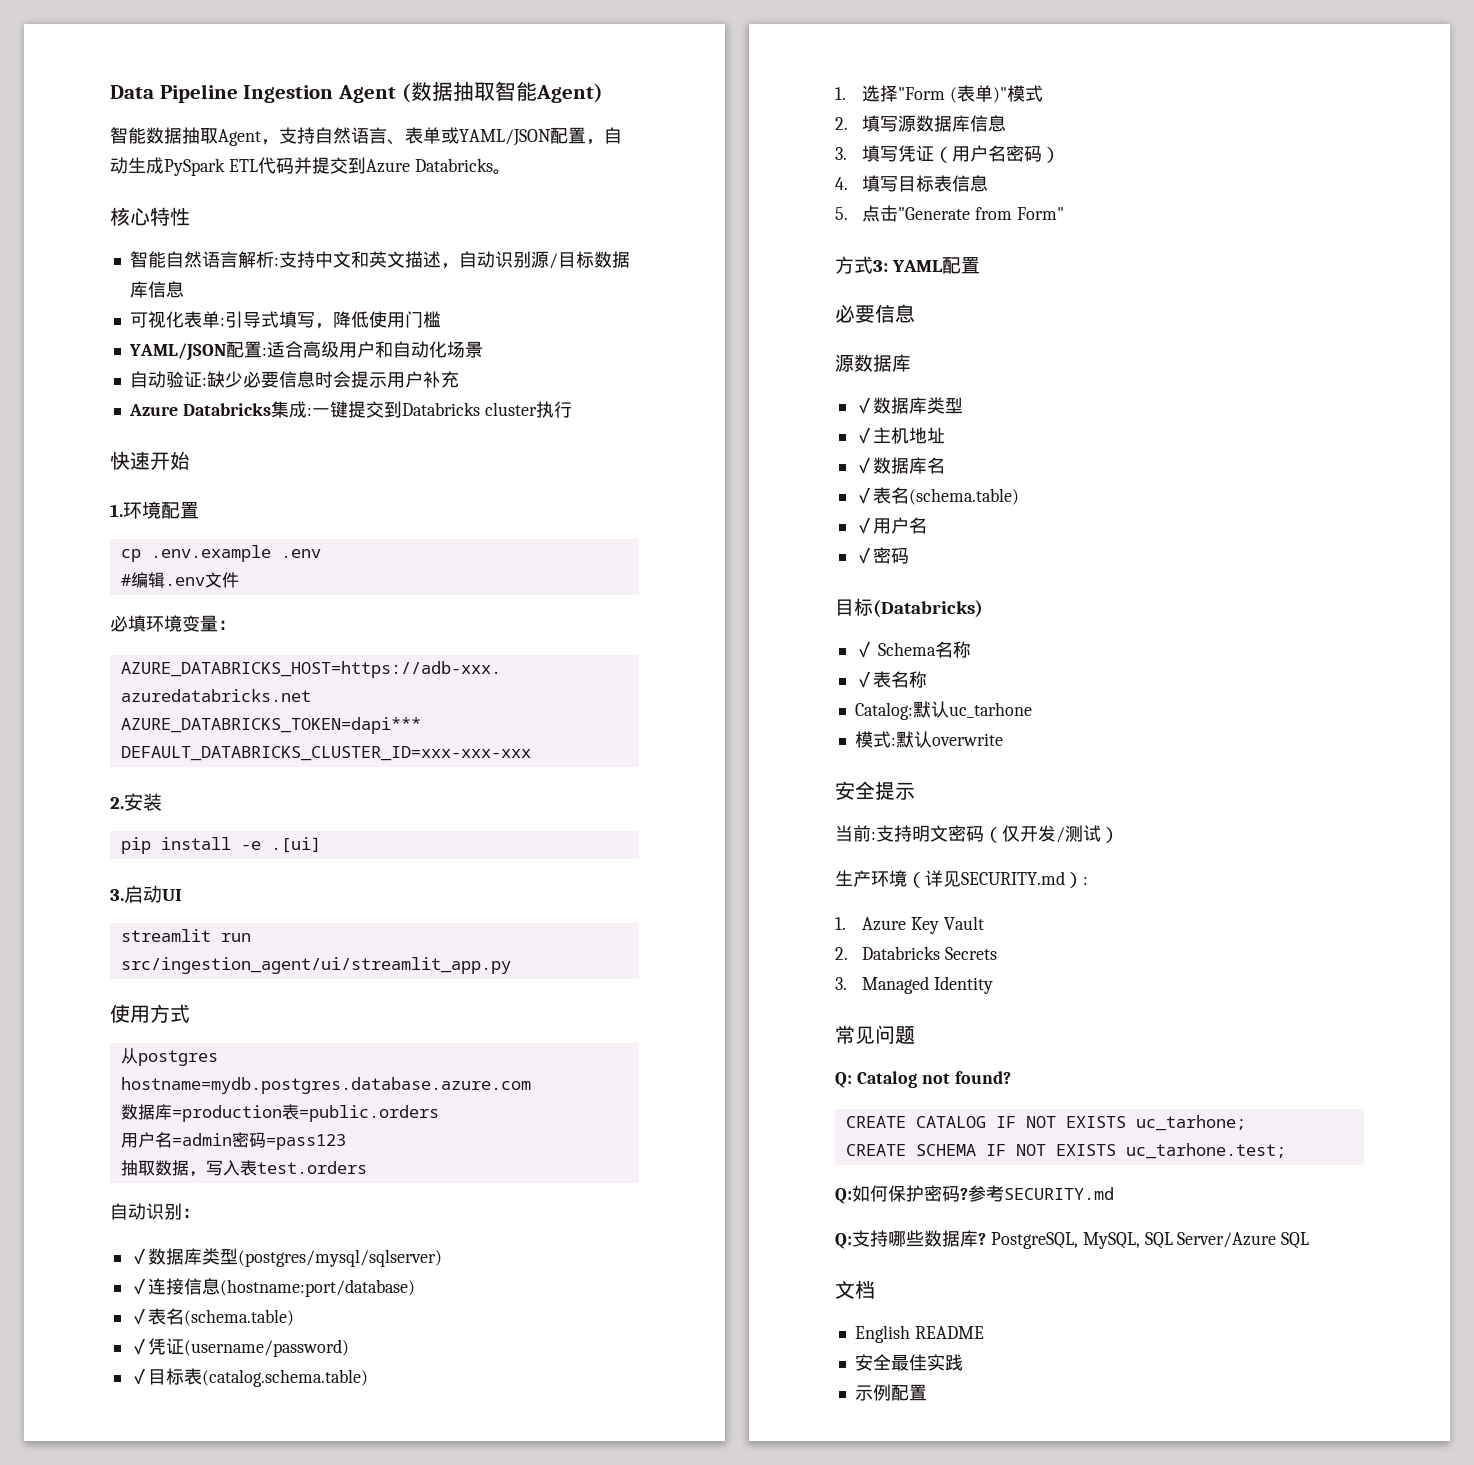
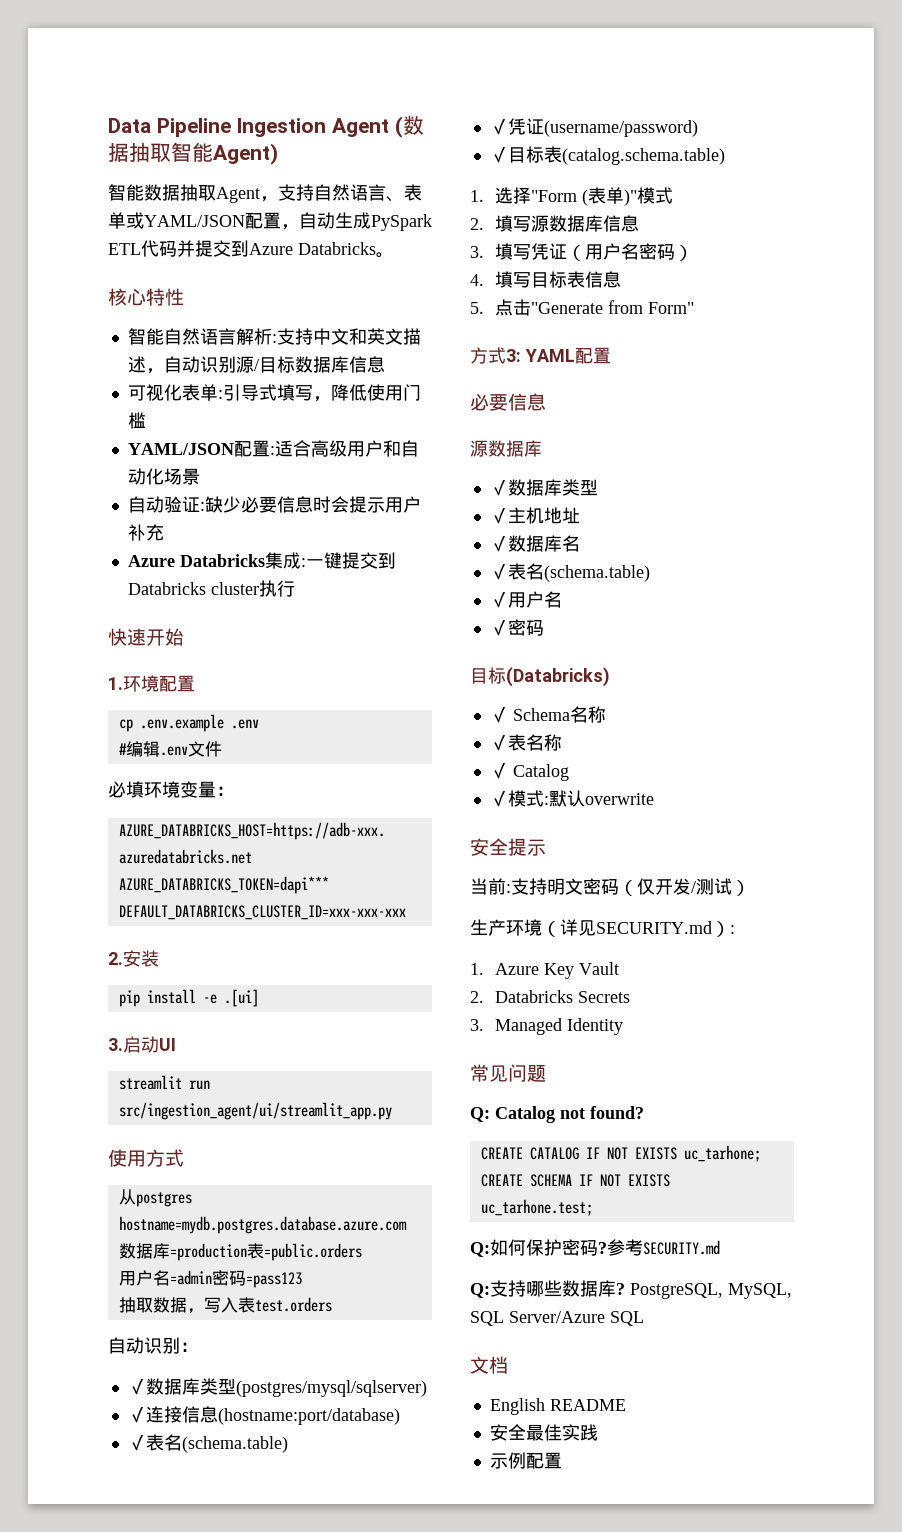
[854,701,1032,720] Catalog:默认uc_tarhone // -> [489,762,569,781] [489,790,508,807] ✓ Catalog // ✓

